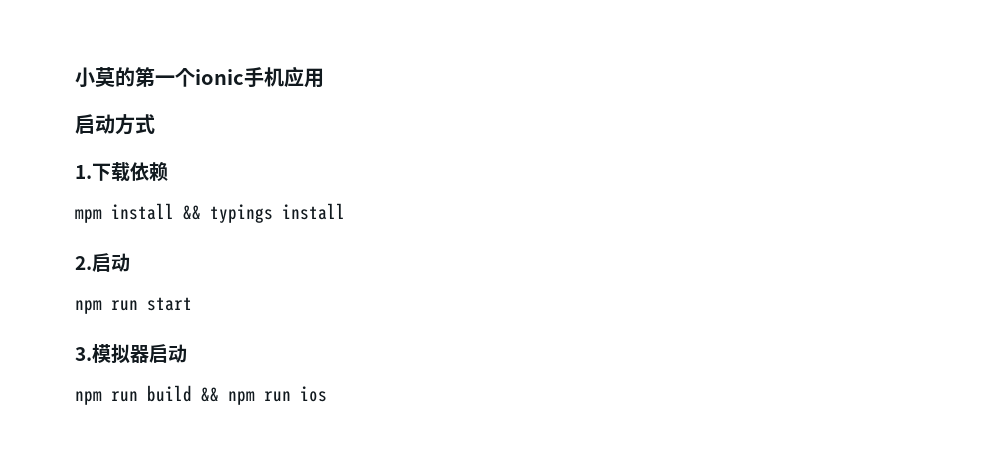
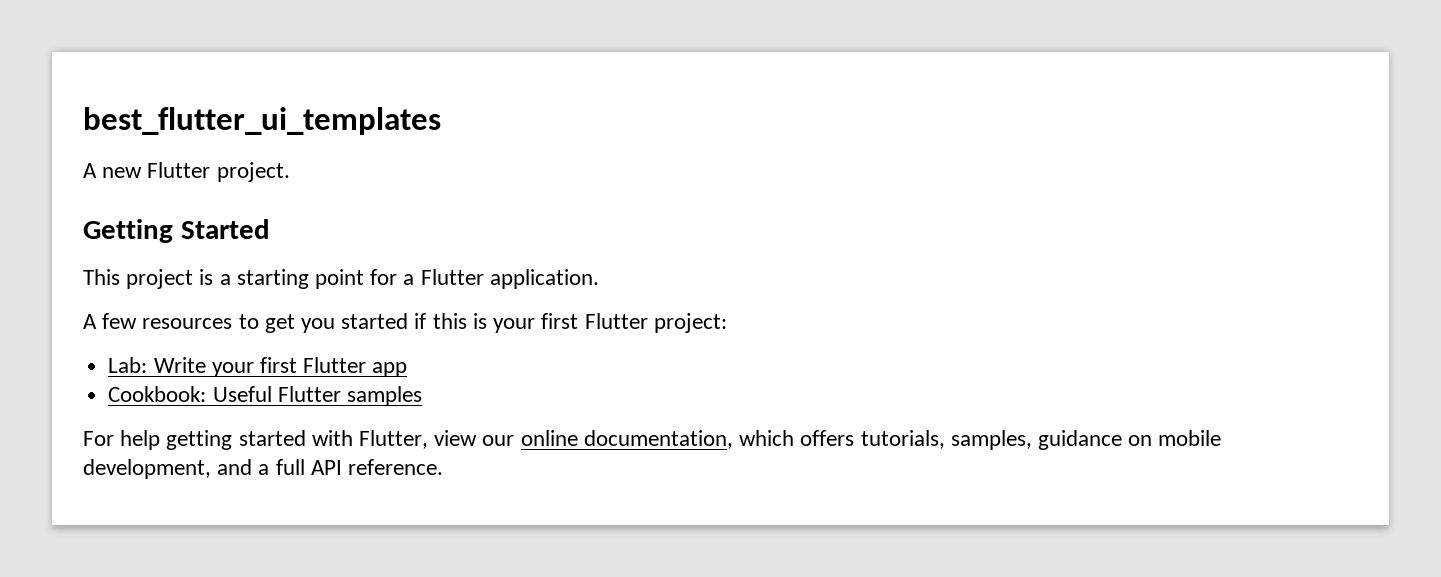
[75,66,324,88] [75,114,155,135] [75,162,168,182] [75,203,345,223] [75,253,130,272] [75,297,192,314] [75,344,187,364] [75,385,327,405] 小莫的第一个ionic手机应用 // 启动方式 // 1.下载依赖 // mpm install && typings install // 2.启动 // npm run start // 3.模拟器启动 // npm run build && npm run ios -> [83,107,441,135] [83,162,290,182] [83,219,270,243] [83,269,599,289] [83,313,727,333] [108,357,408,377] [108,386,422,406] [83,430,1222,450] [83,459,444,479] best_flutter_ui_templates // A new Flutter project. // Getting Started // This project is a starting point for a Flutter application. // A few resources to get you started if this is your first Flutter project: // Lab: Write your first Flutter app // Cookbook: Useful Flutter samples // For help getting started with Flutter, view our online documentation, which offers tutorials, samples, guidance on mobile development, and a full API reference.

